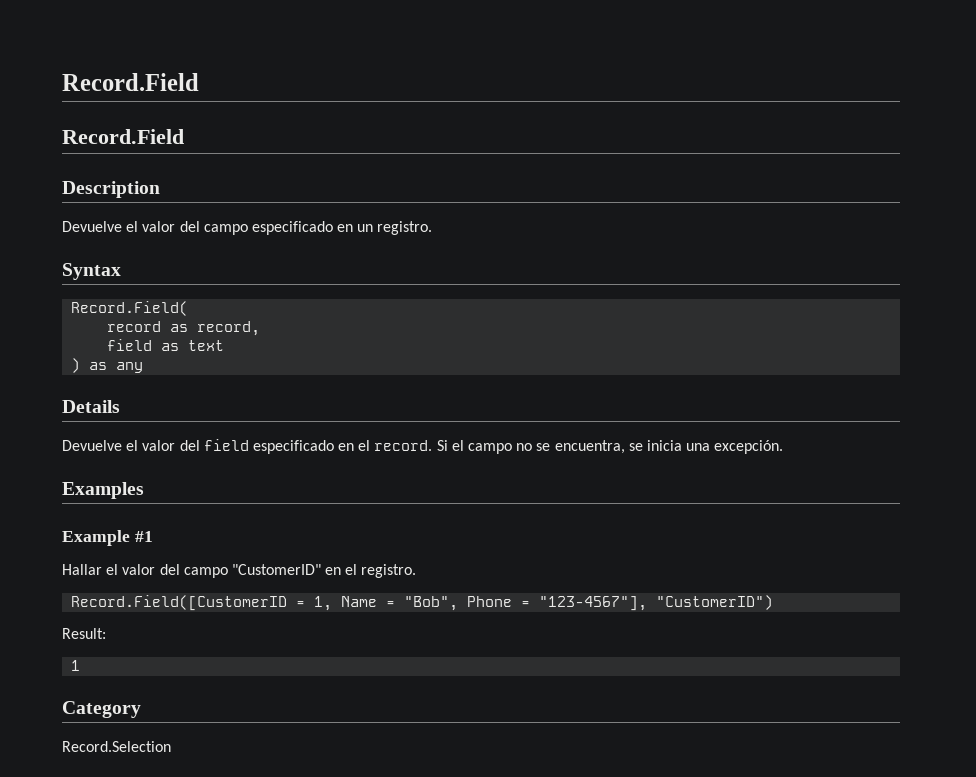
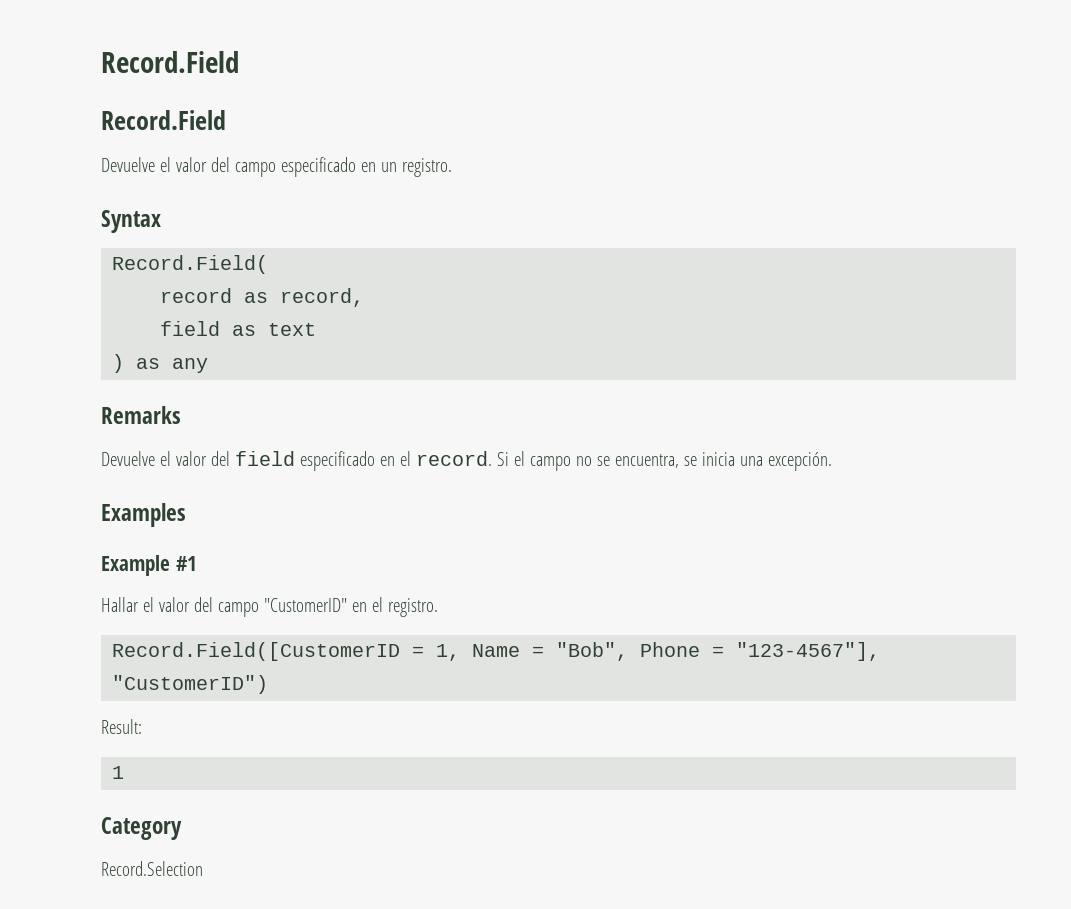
[62,181,160,198] // Description -> (226, 120) none
[62,400,120,413] Details -> [101,406,181,424] Remarks

